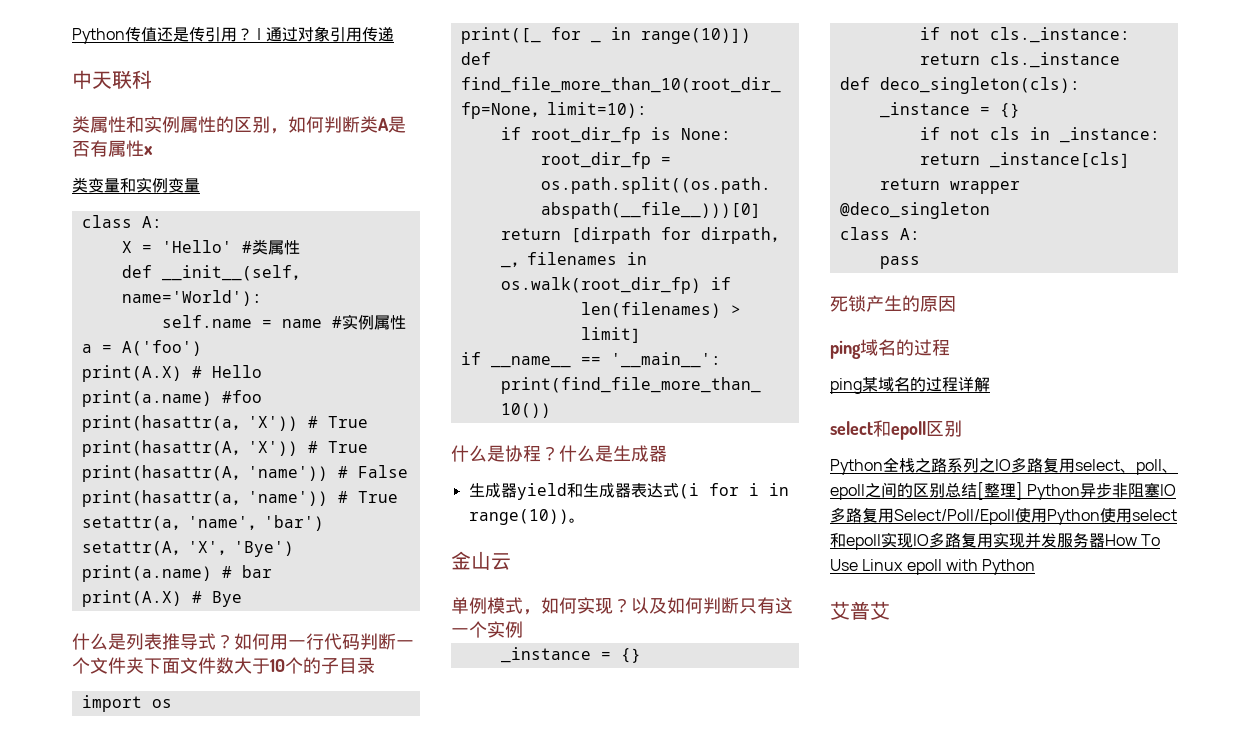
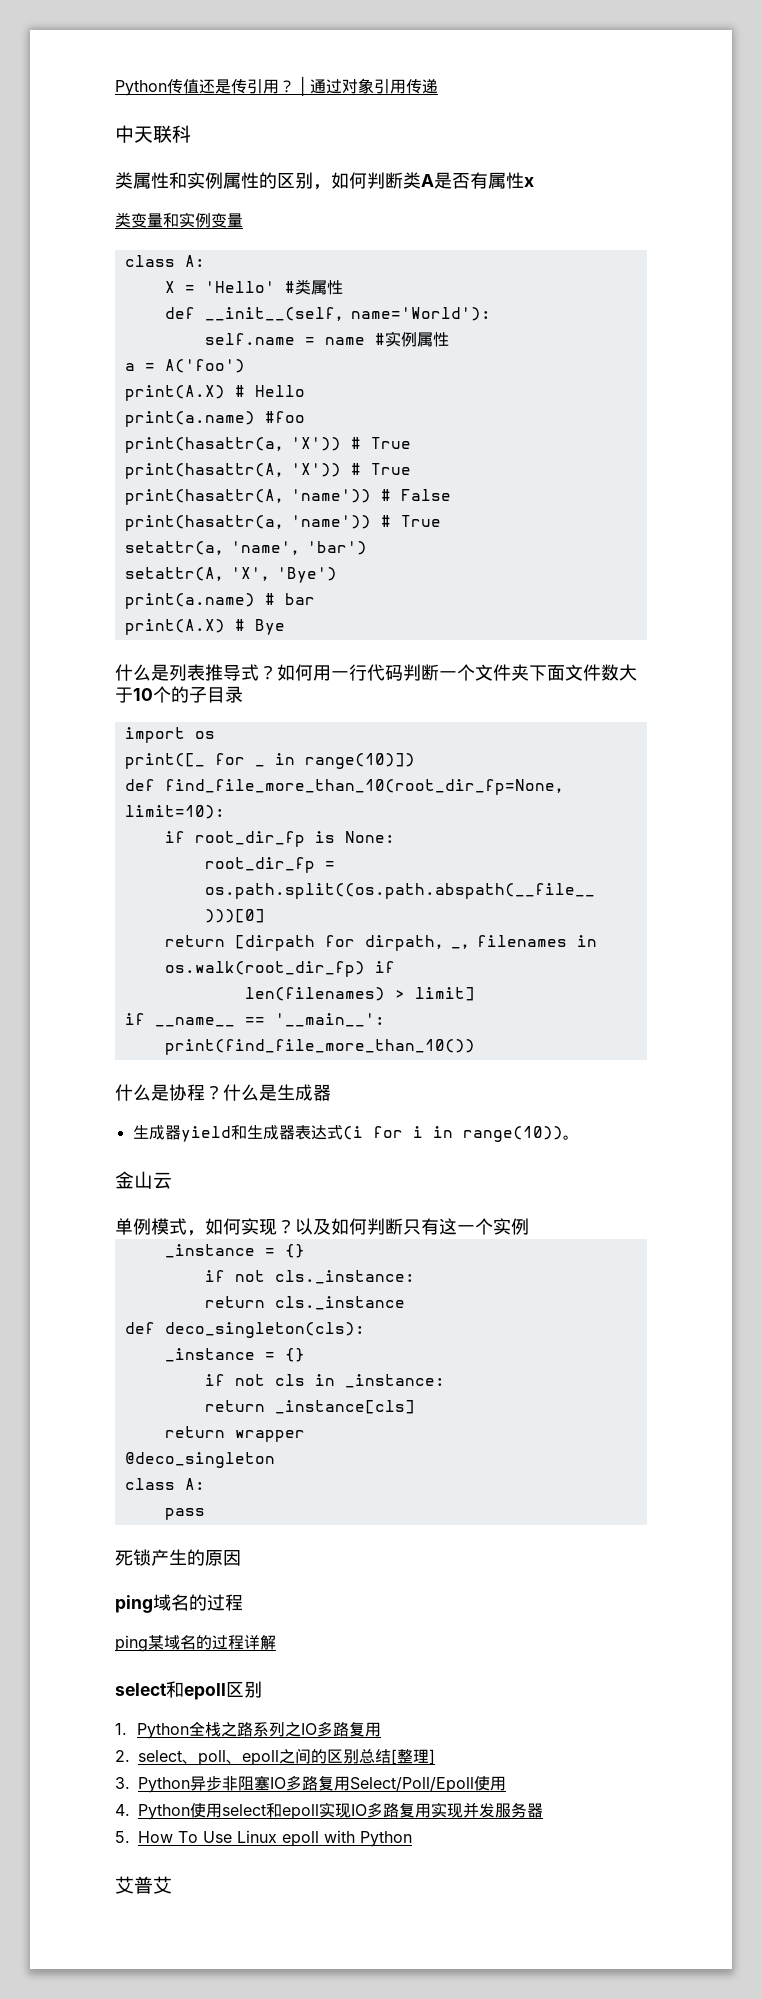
(962, 428) none -> [115,1723,127,1735] 1.
(1075, 465) none -> [115,1750,130,1762] // 2.
(1023, 491) none -> [115,1777,130,1789] // 3.
(1047, 515) none -> [115,1804,130,1816] // 4.
(1105, 540) none -> [115,1831,130,1843] // 5.

